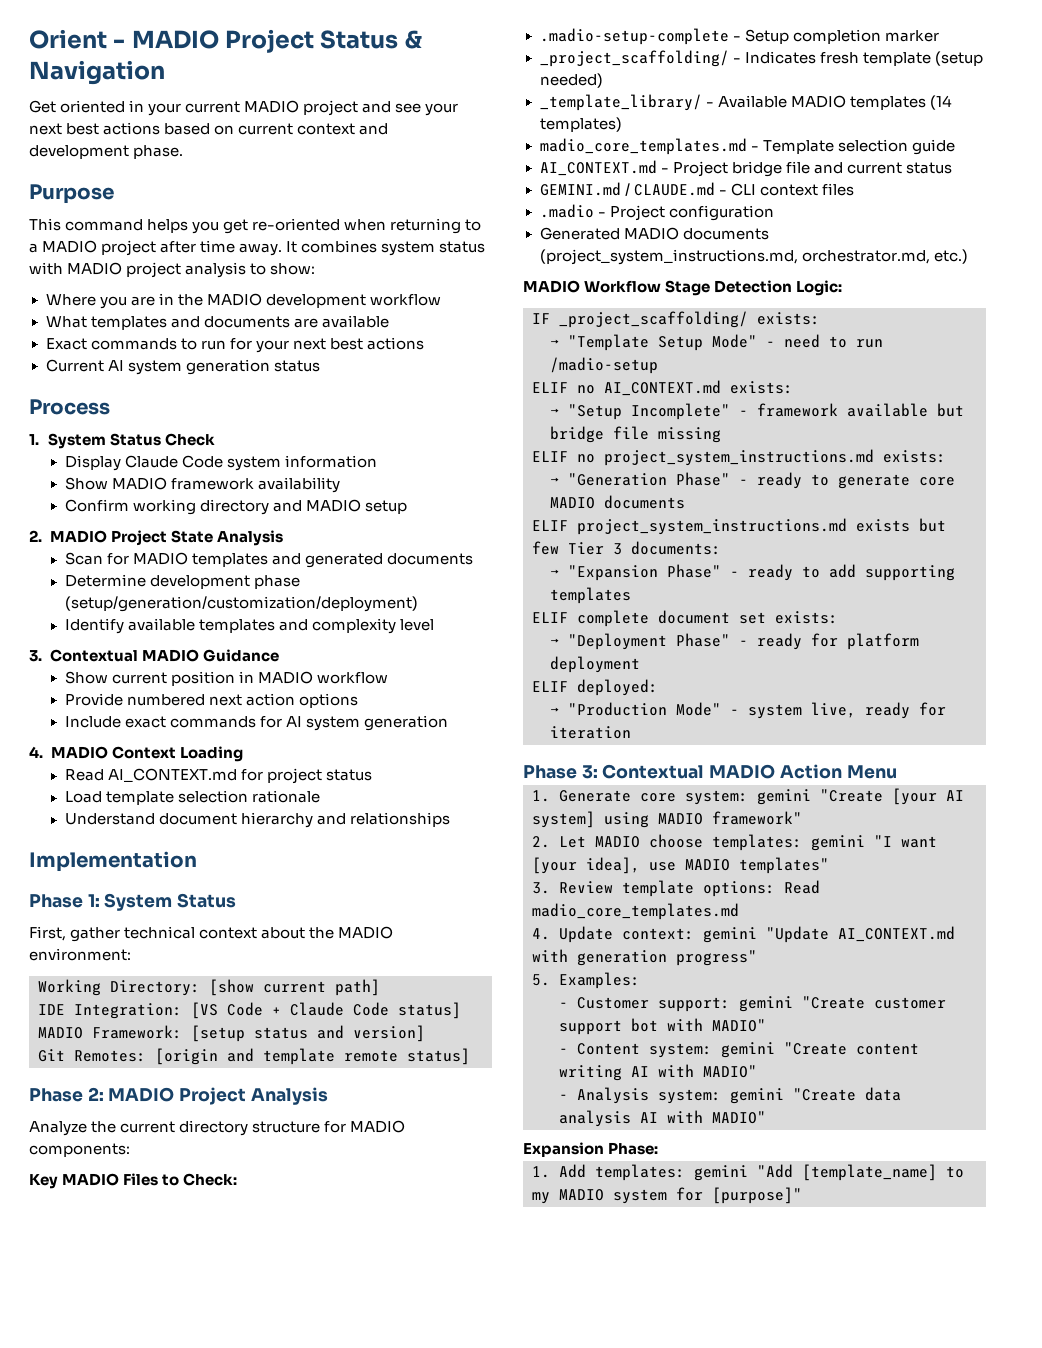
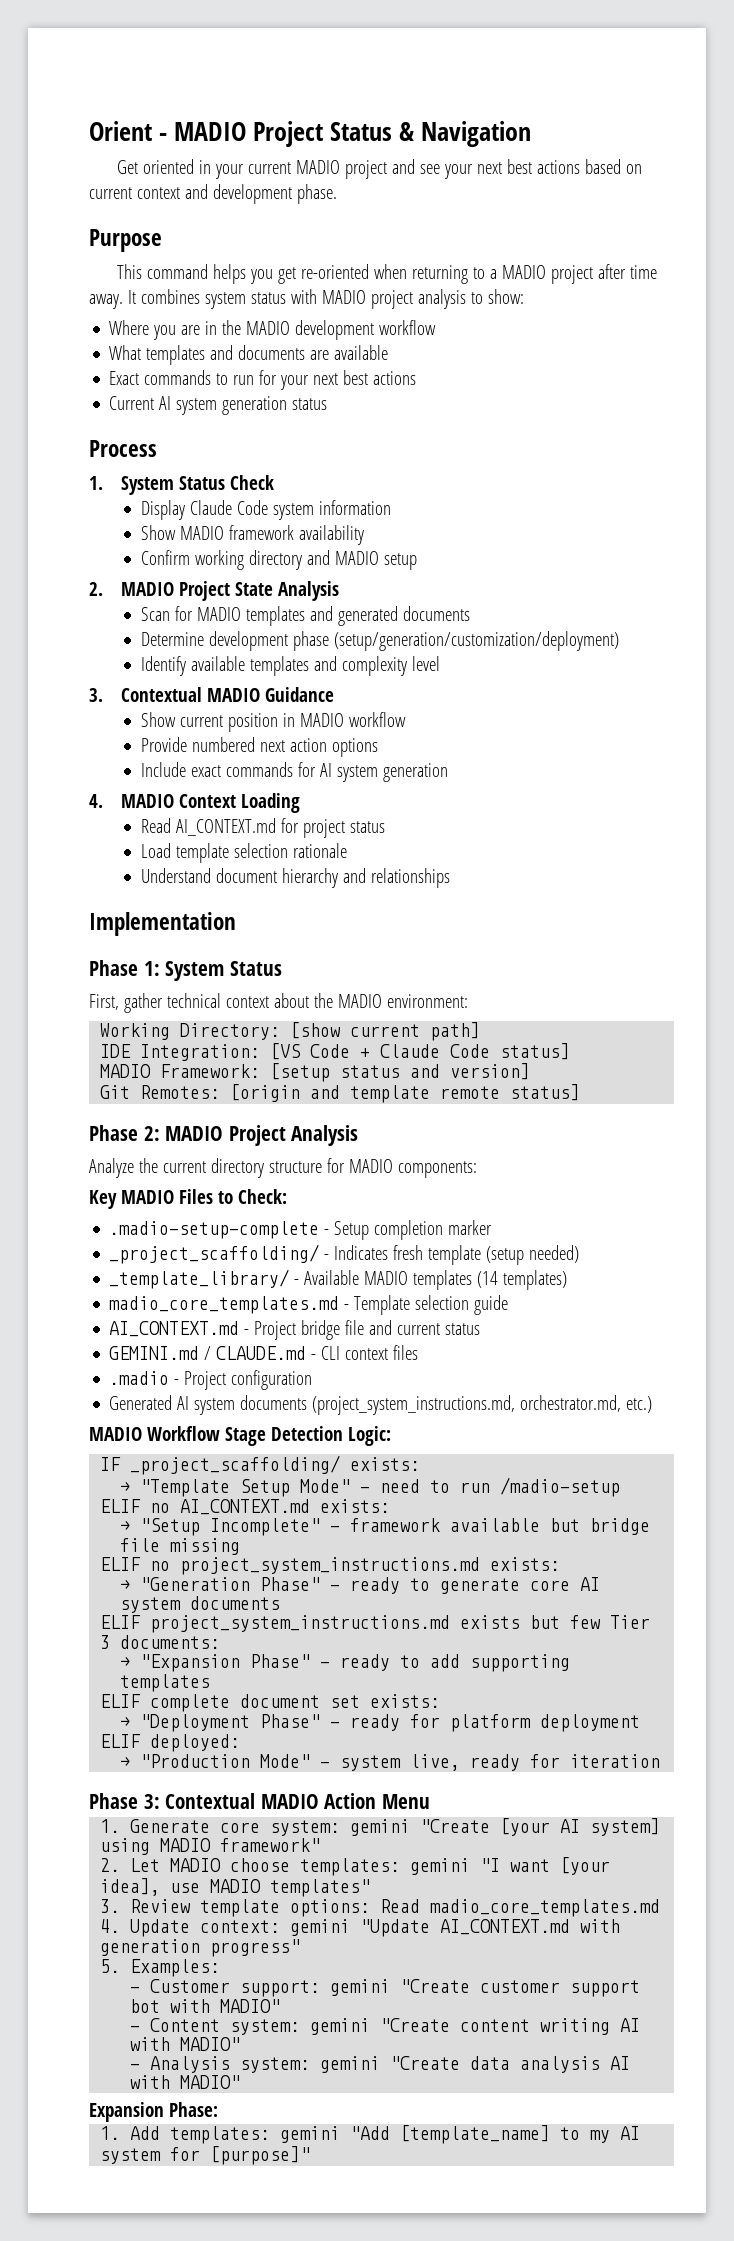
[623,227,679,240] MADIO -> [177,1396,236,1415] AI system
[550,497,595,509] MADIO -> [580,1577,601,1591] [120,1597,182,1613] AI system
[559,1189,604,1201] MADIO -> [620,2126,641,2140] AI

